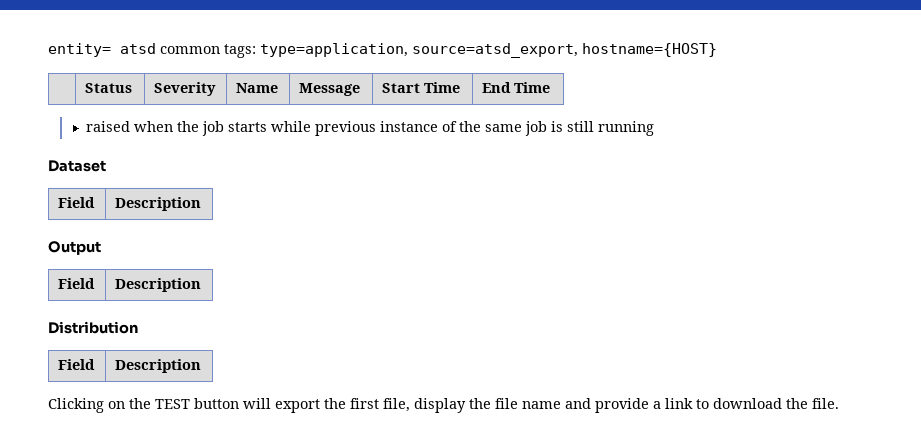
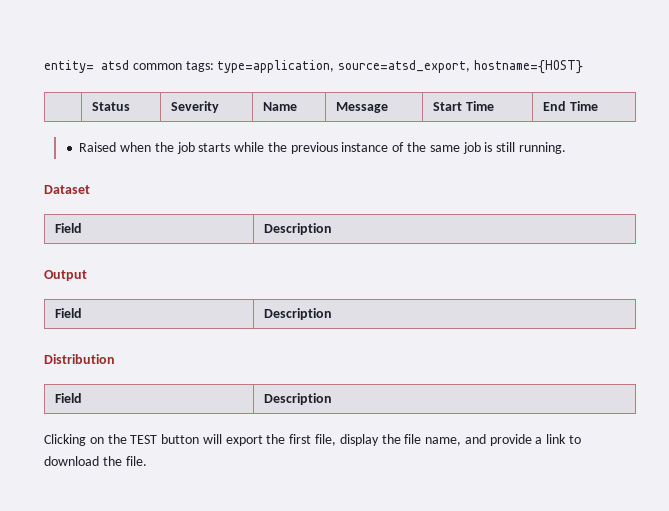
[85,121,130,132] raised -> [79,142,117,152] Raised
(311, 126) none -> [267,142,287,152] the
[597,121,654,136] running -> [518,142,566,154] running.
[522,401,561,409] name -> [425,437,462,446] name,

